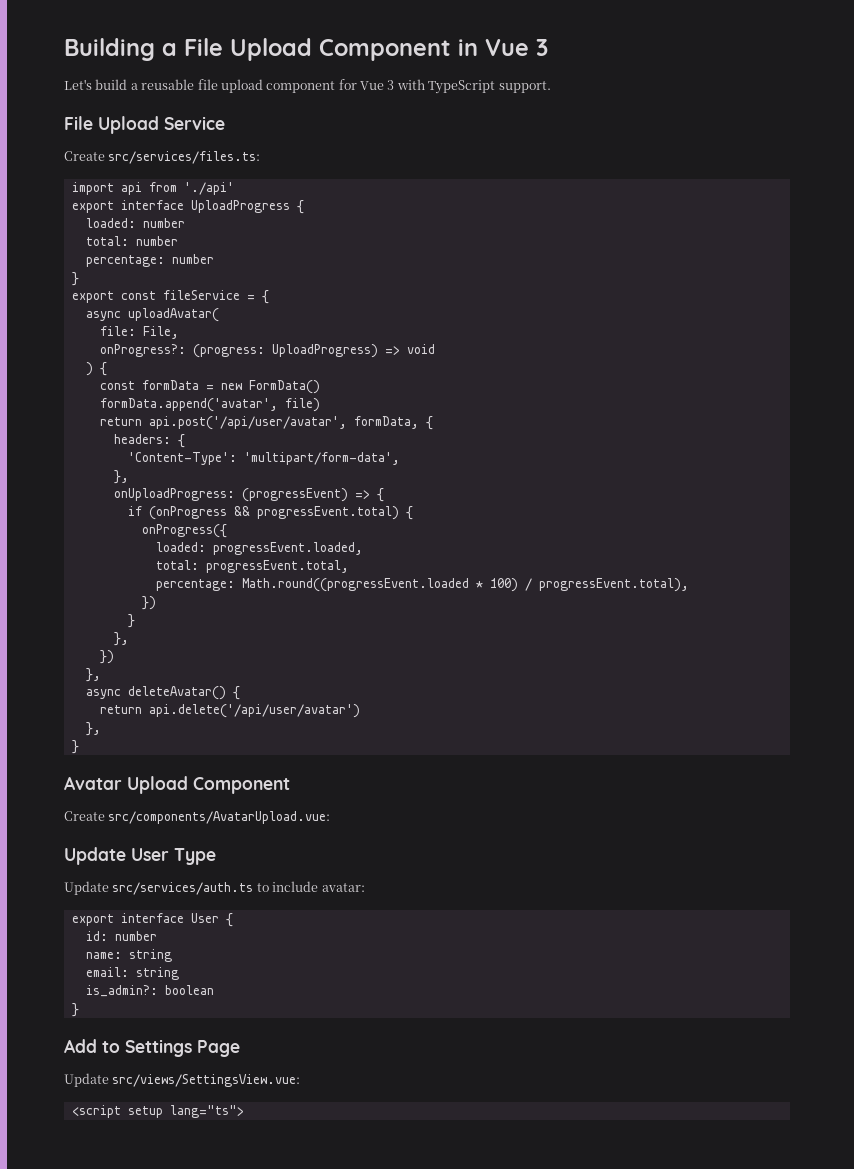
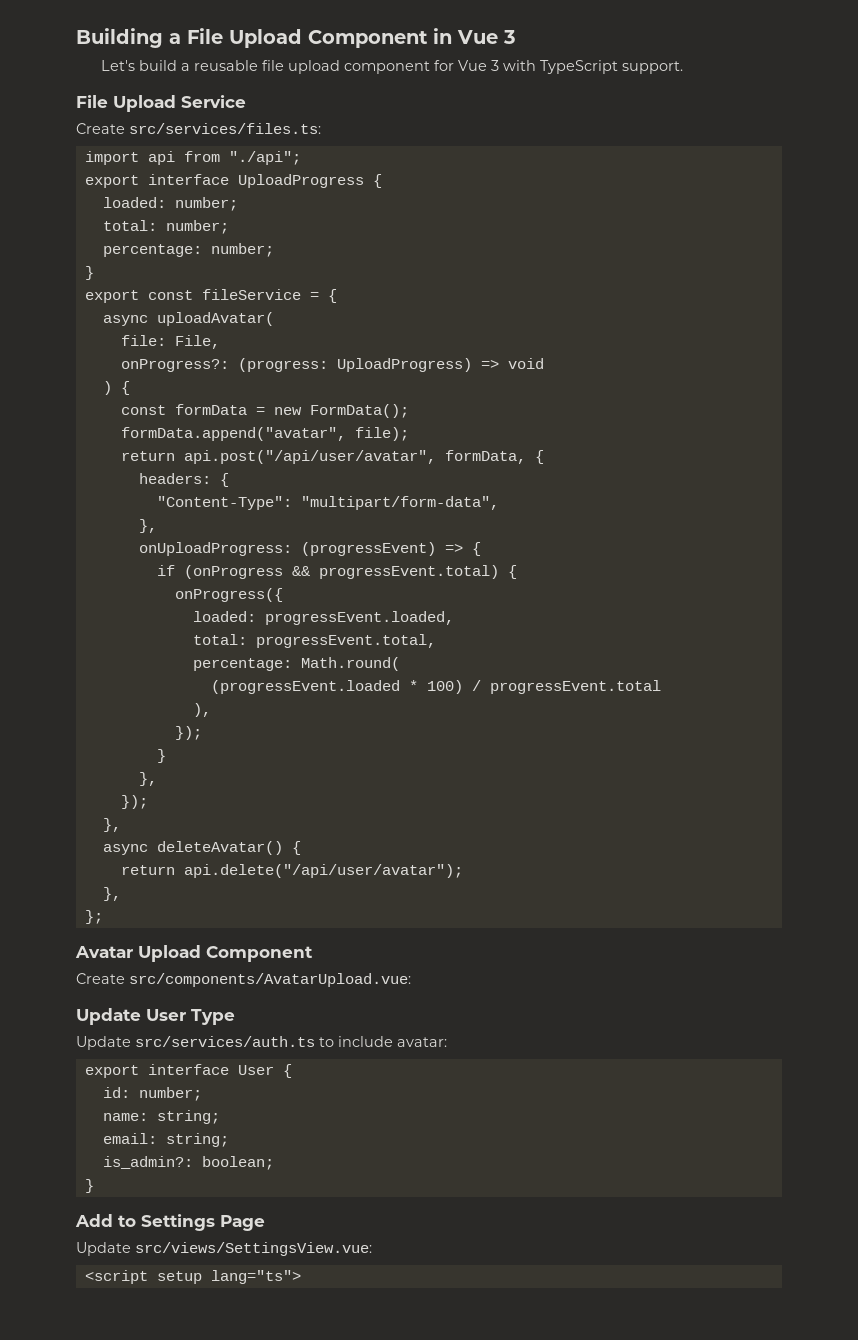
[183,182,234,195] './api' -> [228,151,301,165] "./api";
[142,218,185,228] [85,236,178,246] [85,254,214,267] number // total: number // percentage: number -> [174,197,238,211] [102,220,229,234] [102,243,274,257] number; // total: number; // percentage: number;
[248,380,320,394] [99,398,320,412] [99,416,347,430] FormData() // formData.append('avatar', file) // return api.post('/api/user/avatar', -> [309,404,409,418] [120,427,409,441] [120,450,436,464] FormData(); // formData.append("avatar", file); // return api.post("/api/user/avatar",
[127,452,400,465] 'Content-Type': 'multipart/form-data', -> [156,496,499,510] "Content-Type": "multipart/form-data",
[241,578,469,592] Math.round((progressEvent.loaded -> [300,657,400,671] [210,680,400,694] Math.round( // (progressEvent.loaded
[538,578,689,592] [141,596,156,610] progressEvent.total), // }) -> [489,680,661,694] [192,703,211,717] [174,726,202,740] progressEvent.total // ), // });
[99,650,114,664] }) -> [120,795,148,809] });
[148,704,360,718] [85,722,101,736] [71,740,79,754] api.delete('/api/user/avatar') // }, // } -> [183,864,463,878] [102,887,121,901] [84,910,103,924] api.delete("/api/user/avatar"); // }, // };
[114,931,157,941] number -> [138,1087,202,1101] number;
[128,949,172,962] string -> [156,1110,220,1124] string;
[135,967,179,980] string -> [165,1133,229,1147] string;
[164,985,214,995] boolean -> [201,1156,274,1170] boolean;

